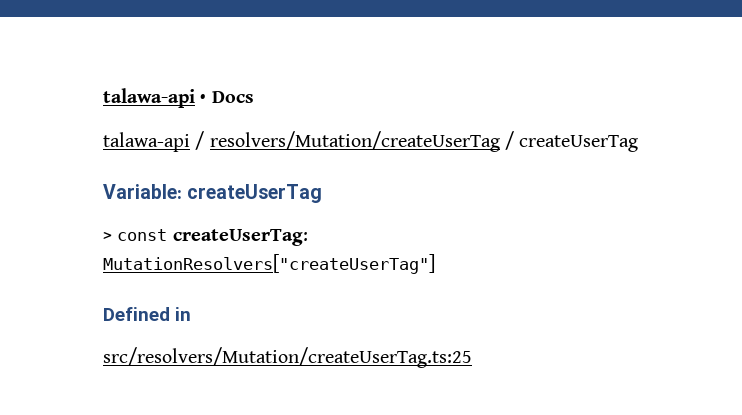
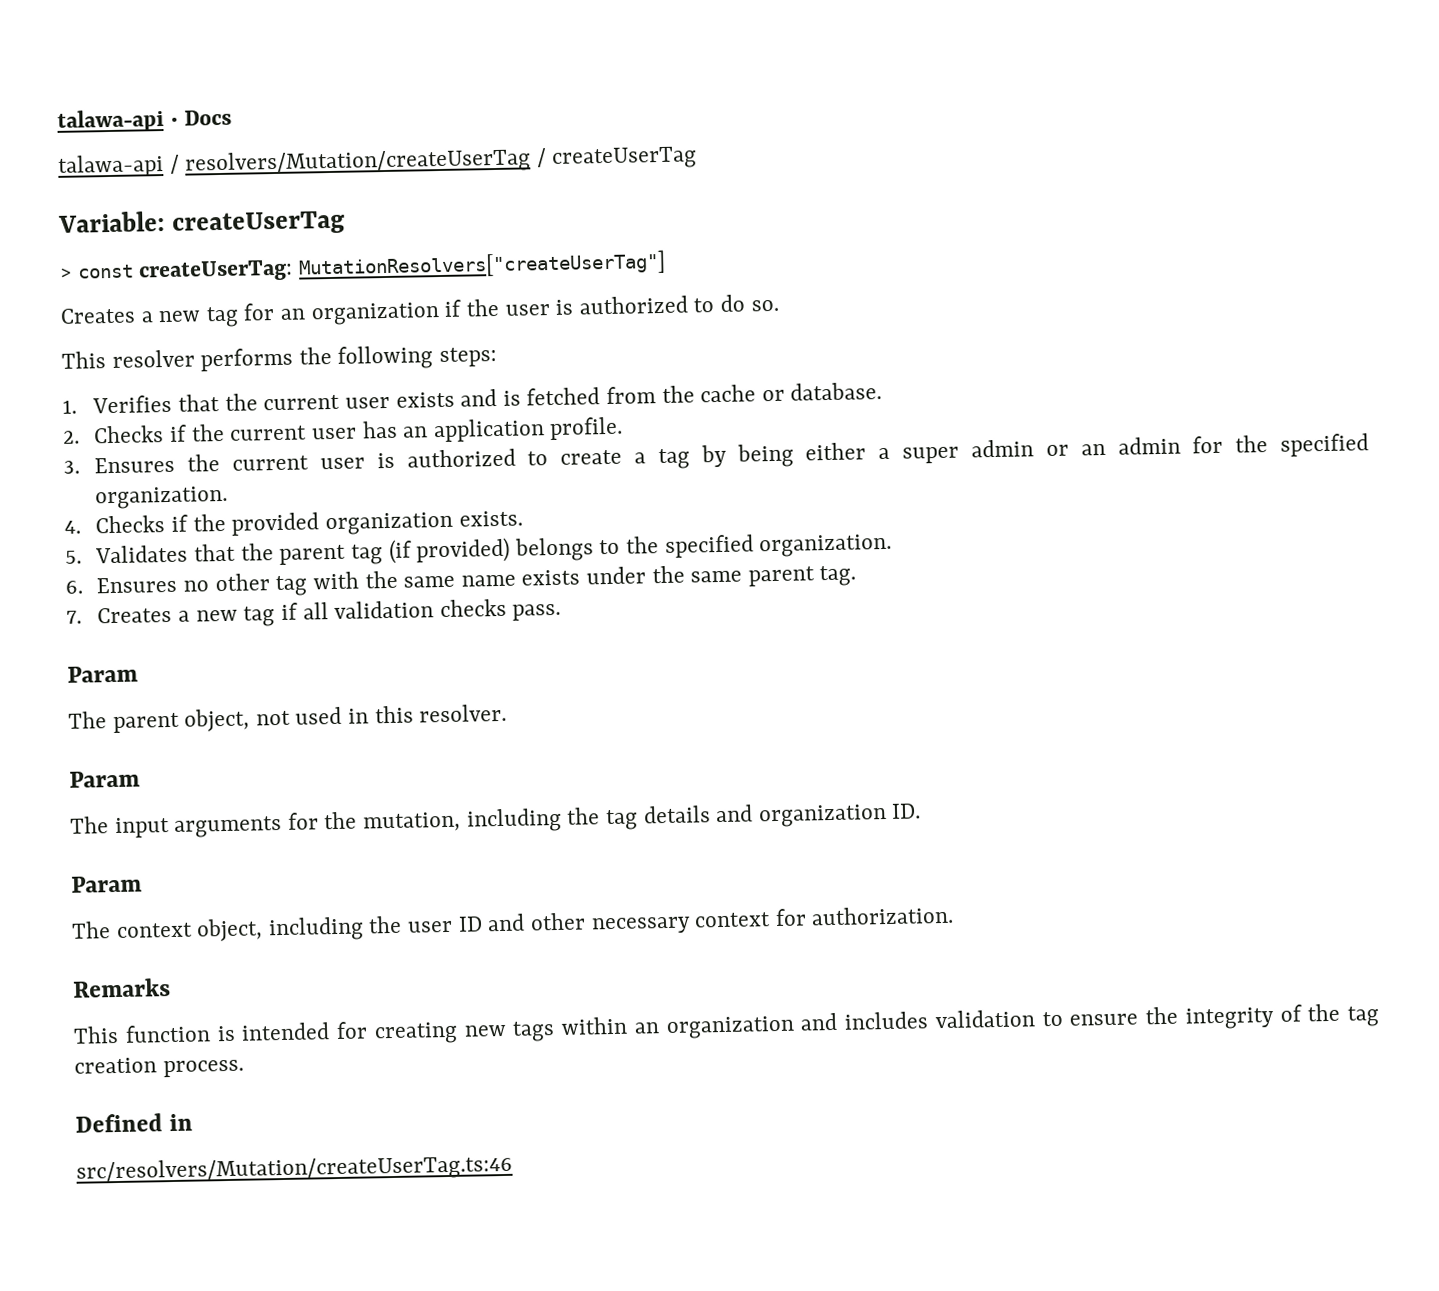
(435, 264) none -> [60,294,779,328] [61,345,498,372] [62,382,883,414] [62,416,624,444] [63,433,1369,474] [95,485,229,510] [64,510,523,536] [65,533,893,565] [65,565,857,597] [66,598,562,627] [67,665,138,683] [68,703,508,734] [69,770,140,788] [70,803,922,839] [71,875,142,893] [71,905,955,942] [72,978,171,998] [73,1003,1380,1045] [74,1057,244,1078] // Creates a new tag for an organization if the user is authorized to do so. // This resolver performs the following steps: // 1. Verifies that the current user exists and is fetched from the cache or database. // 2. Checks if the current user has an application profile. // 3. Ensures the current user is authorized to create a tag by being either a super admin or an admin for the specified organization. // 4. Checks if the provided organization exists. // 5. Validates that the parent tag (if provided) belongs to the specified organization. // 6. Ensures no other tag with the same name exists under the same parent tag. // 7. Creates a new tag if all validation checks pass. // Param // The parent object, not used in this resolver. // Param // The input arguments for the mutation, including the tag details and organization ID. // Param // The context object, including the user ID and other necessary context for authorization. // Remarks // This function is intended for creating new tags within an organization and includes validation to ensure the integrity of the tag creation process.
[103,347,472,368] src/resolvers/Mutation/createUserTag.ts:25 -> [76,1153,513,1185] src/resolvers/Mutation/createUserTag.ts:46

